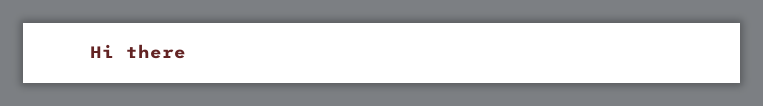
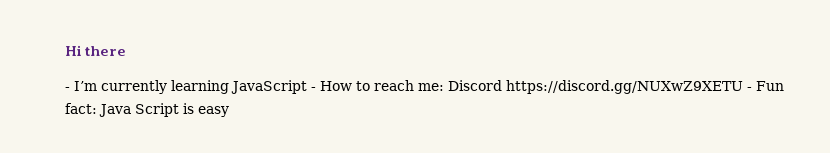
(186, 51) none -> [65,80,784,94] [65,103,229,117] // - I’m currently learning JavaScript - How to reach me: Discord https://discord.gg/NUXwZ9XETU - Fun fact: Java Script is easy

